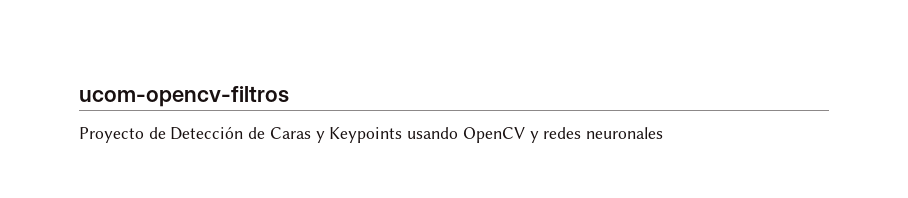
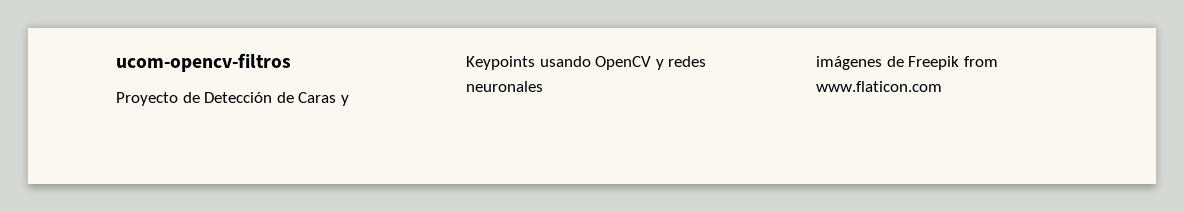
(663, 133) none -> [816,56,998,70] [816,81,942,92] // imágenes de Freepik from www.flaticon.com

